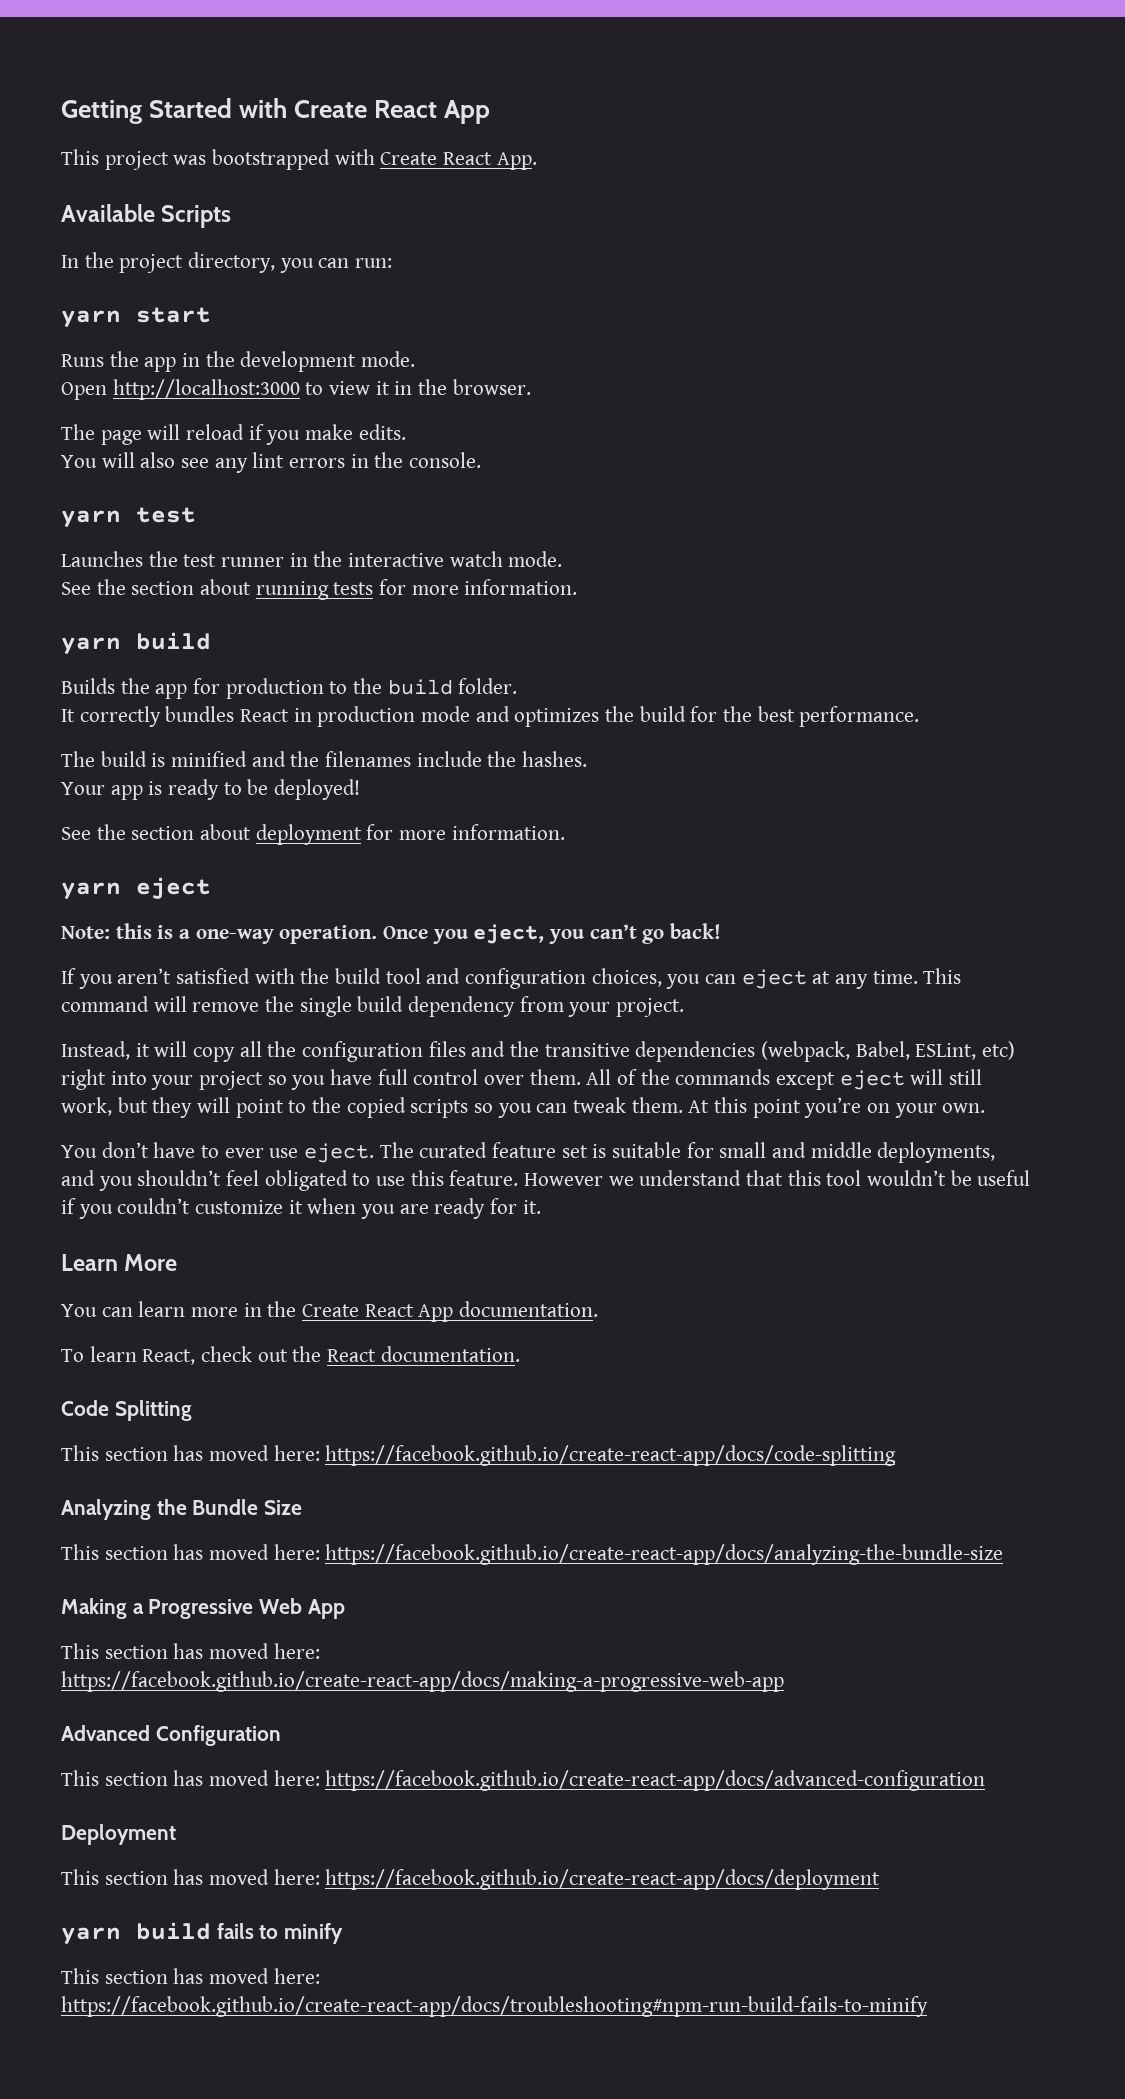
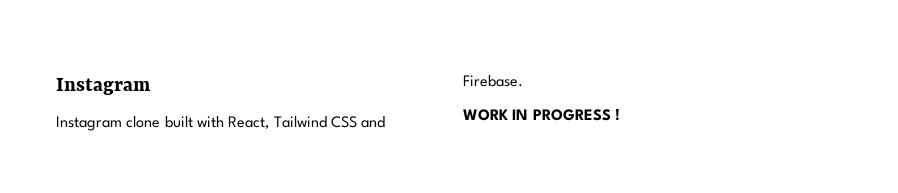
[61,98,491,124] [61,149,537,170] [61,204,232,228] [61,252,393,273] [61,307,211,327] [61,351,416,372] [61,379,531,400] [61,424,406,445] [61,452,482,473] [61,507,196,527] [61,551,563,567] [61,579,578,600] [61,632,211,654] [61,678,518,699] [61,706,920,727] [61,751,588,767] [61,779,361,800] [61,824,565,845] [61,877,211,899] [61,923,722,944] [61,968,962,989] [61,996,685,1017] [61,1041,1016,1062] [61,1069,983,1090] [61,1097,986,1118] [61,1142,996,1163] [61,1170,1031,1191] [61,1198,541,1219] [61,1254,178,1271] [61,1301,599,1322] [61,1346,520,1365] [61,1400,192,1421] [61,1445,897,1466] [61,1499,303,1520] [61,1544,1004,1565] [61,1598,345,1619] [61,1643,320,1659] [61,1671,784,1692] [61,1725,281,1746] [61,1770,986,1791] [61,1824,176,1845] [61,1869,881,1890] [61,1922,344,1944] [61,1968,320,1984] [61,1996,928,2017] Getting Started with Create React App // This project was bootstrapped with Create React App. // Available Scripts // In the project directory, you can run: // yarn start // Runs the app in the development mode. // Open http://localhost:3000 to view it in the browser. // The page will reload if you make edits. // You will also see any lint errors in the console. // yarn test // Launches the test runner in the interactive watch mode. // See the section about running tests for more information. // yarn build // Builds the app for production to the build folder. // It correctly bundles React in production mode and optimizes the build for the best performance. // The build is minified and the filenames include the hashes. // Your app is ready to be deployed! // See the section about deployment for more information. // yarn eject // Note: this is a one-way operation. Once you eject, you can’t go back! // If you aren’t satisfied with the build tool and configuration choices, you can eject at any time. This command will remove the single build dependency from your project. // Instead, it will copy all the configuration files and the transitive dependencies (webpack, Babel, ESLint, etc) right into your project so you have full control over them. All of the commands except eject will still work, but they will point to the copied scripts so you can tweak them. At this point you’re on your own. // You don’t have to ever use eject. The curated feature set is suitable for small and middle deployments, and you shouldn’t feel obligated to use this feature. However we understand that this tool wouldn’t be useful if you couldn’t customize it when you are ready for it. // Learn More // You can learn more in the Create React App documentation. // To learn React, check out the React documentation. // Code Splitting // This section has moved here: https://facebook.github.io/create-react-app/docs/code-splitting // Analyzing the Bundle Size // This section has moved here: https://facebook.github.io/create-react-app/docs/analyzing-the-bundle-size // Making a Progressive Web App // This section has moved here: https://facebook.github.io/create-react-app/docs/making-a-progressive-web-app // Advanced Configuration // This section has moved here: https://facebook.github.io/create-react-app/docs/advanced-configuration // Deployment // This section has moved here: https://facebook.github.io/create-react-app/docs/deployment // yarn build fails to minify // This section has moved here: https://facebook.github.io/create-react-app/docs/troubleshooting#npm-run-build-fails-to-minify -> [56,78,151,95] [56,116,386,131] [463,75,523,87] [463,109,620,121] Instagram // Instagram clone built with React, Tailwind CSS and Firebase. // WORK IN PROGRESS !

